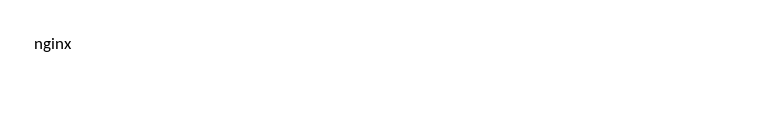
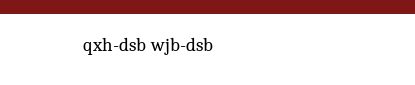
[34,38,72,52] nginx -> [83,37,214,55] qxh-dsb wjb-dsb

